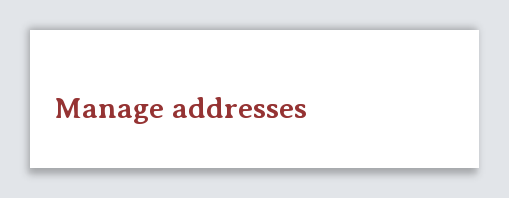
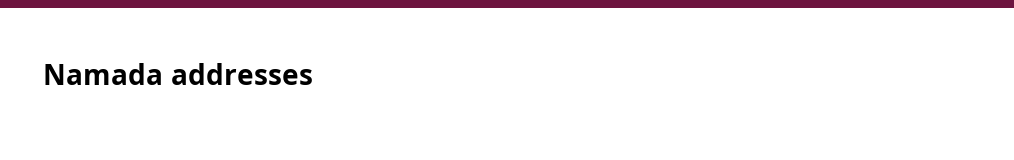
[54,98,164,124] Manage -> [43,63,163,85] Namada

